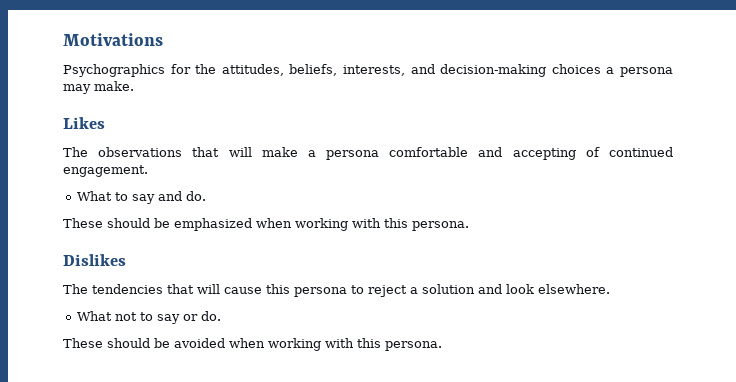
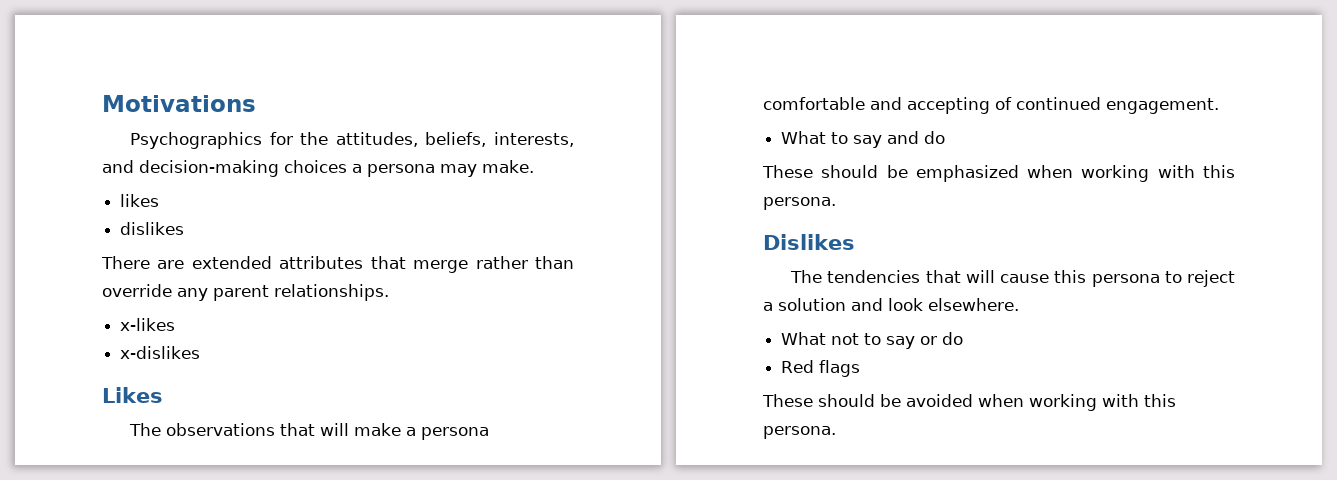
(134, 86) none -> [120,194,160,207] [120,222,185,235] [101,256,574,273] [102,284,389,301] [120,318,176,331] [120,346,201,359] // likes // dislikes // There are extended attributes that merge rather than override any parent relationships. // x-likes // x-dislikes
[186,191,207,201] do. -> [924,131,946,144] do
[201,311,222,321] do. -> [942,332,964,345] [781,360,861,377] do // Red flags

